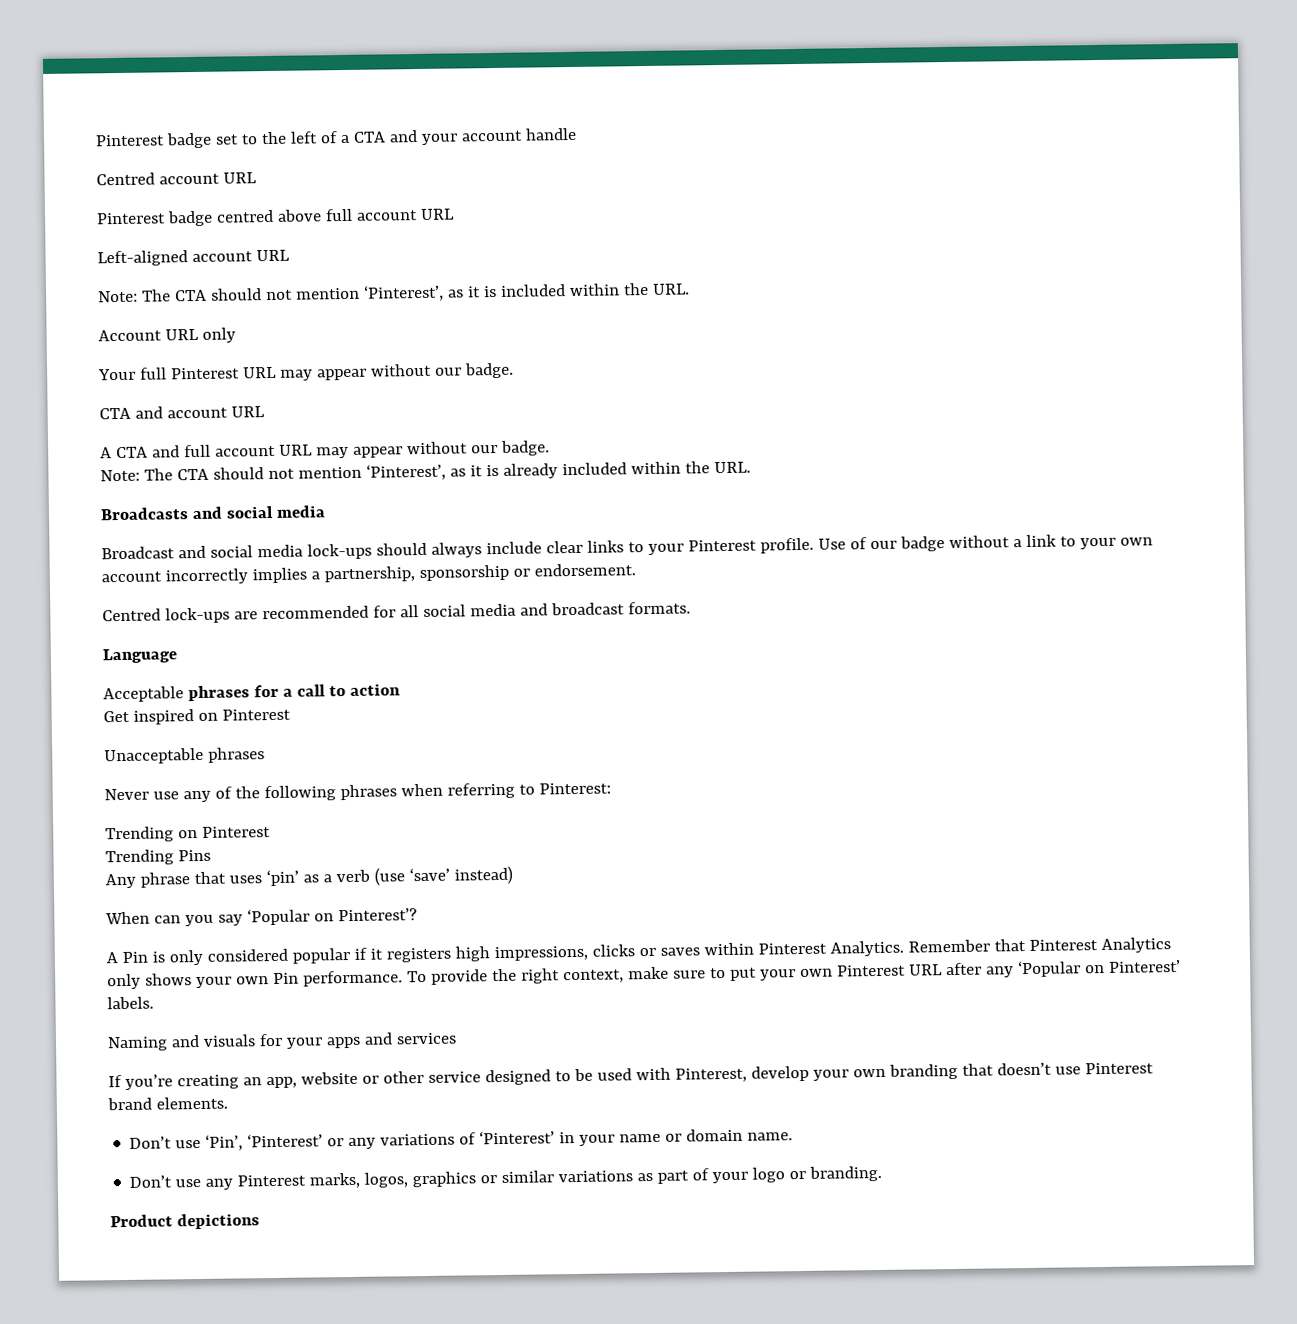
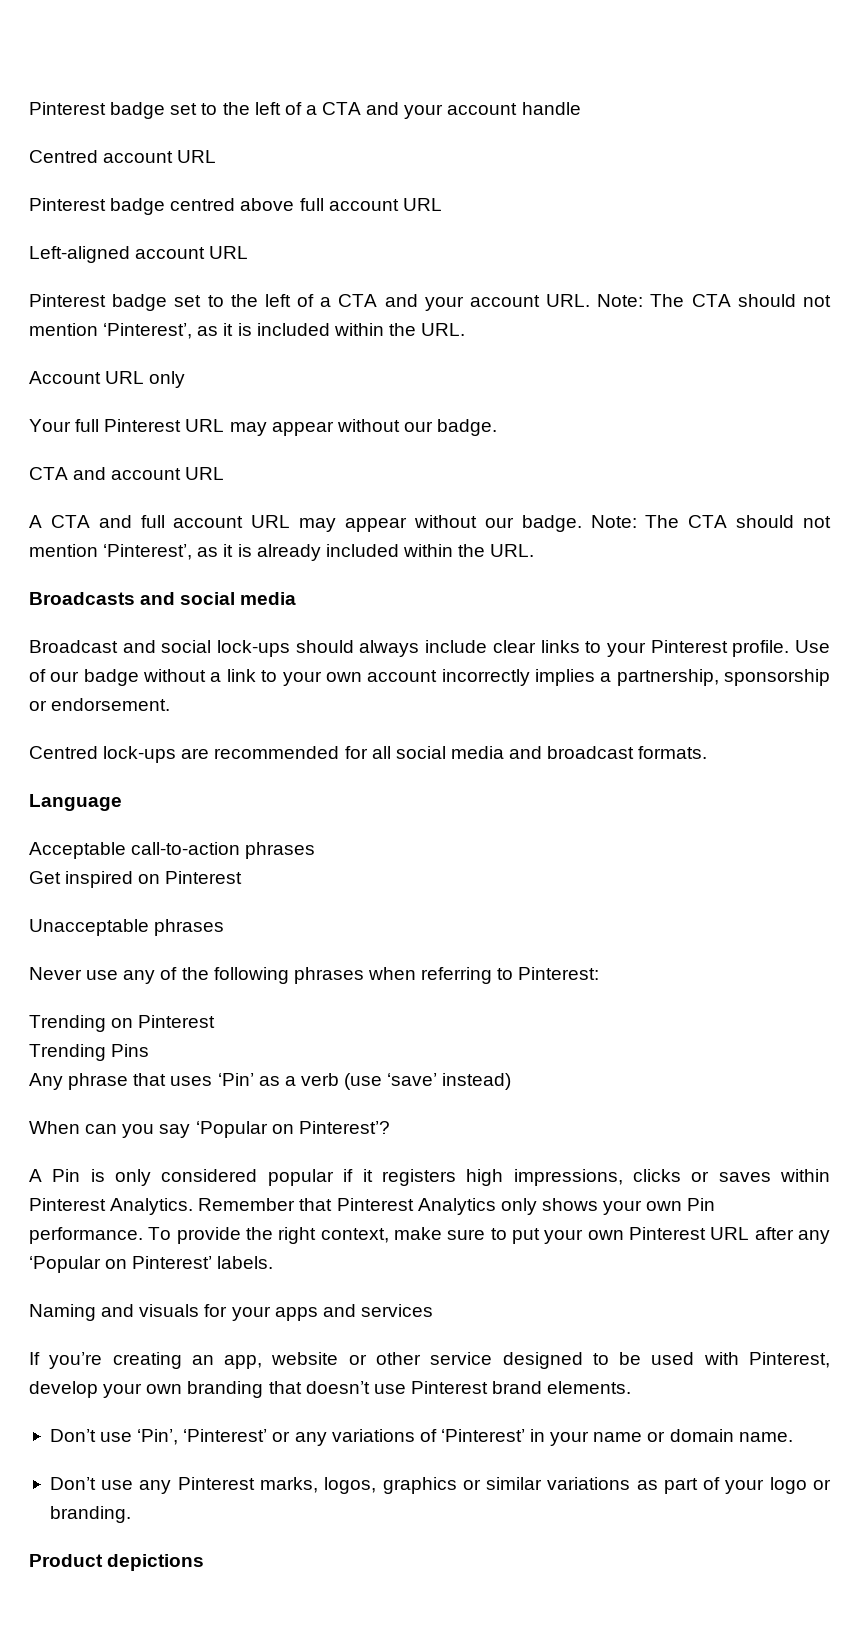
(290, 255) none -> [29,294,591,311] Pinterest badge set to the left of a CTA and your account URL.
(550, 448) // -> (582, 523) none
[256,544,303,558] media -> (212, 646) none
[187,683,401,702] phrases for a call to action -> [131,842,316,859] call-to-action phrases
[265,869,299,887] ‘pin’ -> [217,1073,254,1086] ‘Pin’

